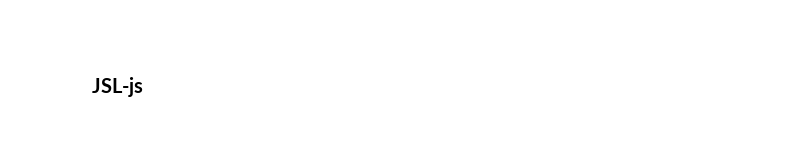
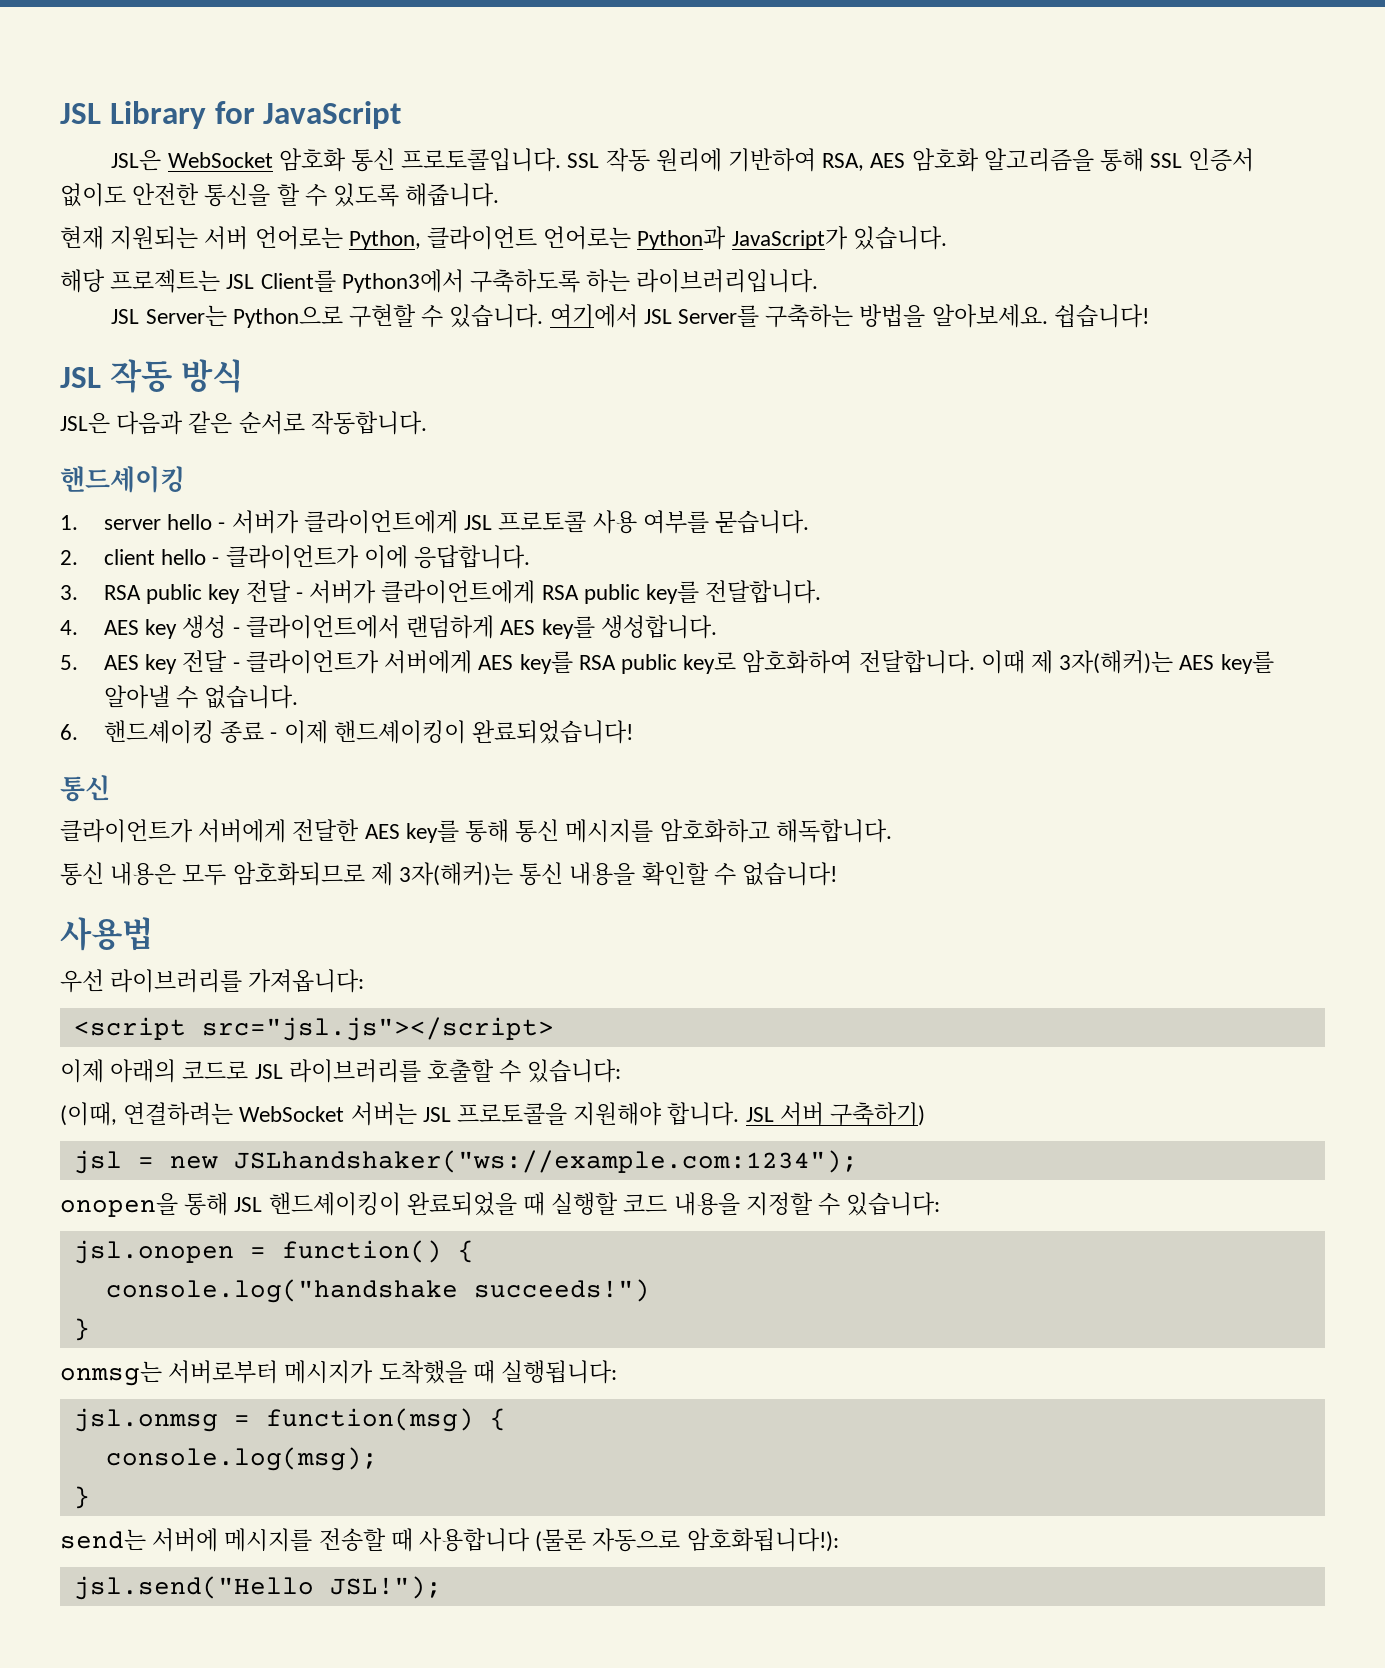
[92,77,143,97] JSL-js -> [60,101,402,129] [111,148,1255,172] [60,183,500,207] [60,226,947,250] [60,269,819,293] [111,304,1149,328] [60,359,243,393] [60,411,427,435] [60,466,185,493] [60,510,809,534] [60,545,531,569] [60,580,822,604] [60,615,717,639] [60,650,1274,674] [104,685,299,709] [60,720,634,744] [60,775,110,802] [60,819,892,843] [60,862,838,886] [60,917,153,951] [60,969,365,993] [73,1017,554,1041] [60,1059,622,1083] [60,1102,926,1126] [73,1150,858,1174] [60,1192,941,1217] [73,1240,474,1264] [105,1279,650,1303] [73,1318,90,1341] [60,1360,618,1386] [73,1408,506,1432] [105,1447,378,1471] [73,1486,90,1509] [60,1528,839,1552] [73,1576,442,1600] JSL Library for JavaScript // JSL은 WebSocket 암호화 통신 프로토콜입니다. SSL 작동 원리에 기반하여 RSA, AES 암호화 알고리즘을 통해 SSL 인증서 없이도 안전한 통신을 할 수 있도록 해줍니다. // 현재 지원되는 서버 언어로는 Python, 클라이언트 언어로는 Python과 JavaScript가 있습니다. // 해당 프로젝트는 JSL Client를 Python3에서 구축하도록 하는 라이브러리입니다. // JSL Server는 Python으로 구현할 수 있습니다. 여기에서 JSL Server를 구축하는 방법을 알아보세요. 쉽습니다! // JSL 작동 방식 // JSL은 다음과 같은 순서로 작동합니다. // 핸드셰이킹 // 1. server hello - 서버가 클라이언트에게 JSL 프로토콜 사용 여부를 묻습니다. // 2. client hello - 클라이언트가 이에 응답합니다. // 3. RSA public key 전달 - 서버가 클라이언트에게 RSA public key를 전달합니다. // 4. AES key 생성 - 클라이언트에서 랜덤하게 AES key를 생성합니다. // 5. AES key 전달 - 클라이언트가 서버에게 AES key를 RSA public key로 암호화하여 전달합니다. 이때 제 3자(해커)는 AES key를 알아낼 수 없습니다. // 6. 핸드셰이킹 종료 - 이제 핸드셰이킹이 완료되었습니다! // 통신 // 클라이언트가 서버에게 전달한 AES key를 통해 통신 메시지를 암호화하고 해독합니다. // 통신 내용은 모두 암호화되므로 제 3자(해커)는 통신 내용을 확인할 수 없습니다! // 사용법 // 우선 라이브러리를 가져옵니다: // <script src="jsl.js"></script> // 이제 아래의 코드로 JSL 라이브러리를 호출할 수 있습니다: // (이때, 연결하려는 WebSocket 서버는 JSL 프로토콜을 지원해야 합니다. JSL 서버 구축하기) // jsl = new JSLhandshaker("ws://example.com:1234"); // onopen을 통해 JSL 핸드셰이킹이 완료되었을 때 실행할 코드 내용을 지정할 수 있습니다: // jsl.onopen = function() { // console.log("handshake succeeds!") // } // onmsg는 서버로부터 메시지가 도착했을 때 실행됩니다: // jsl.onmsg = function(msg) { // console.log(msg); // } // send는 서버에 메시지를 전송할 때 사용합니다 (물론 자동으로 암호화됩니다!): // jsl.send("Hello JSL!");

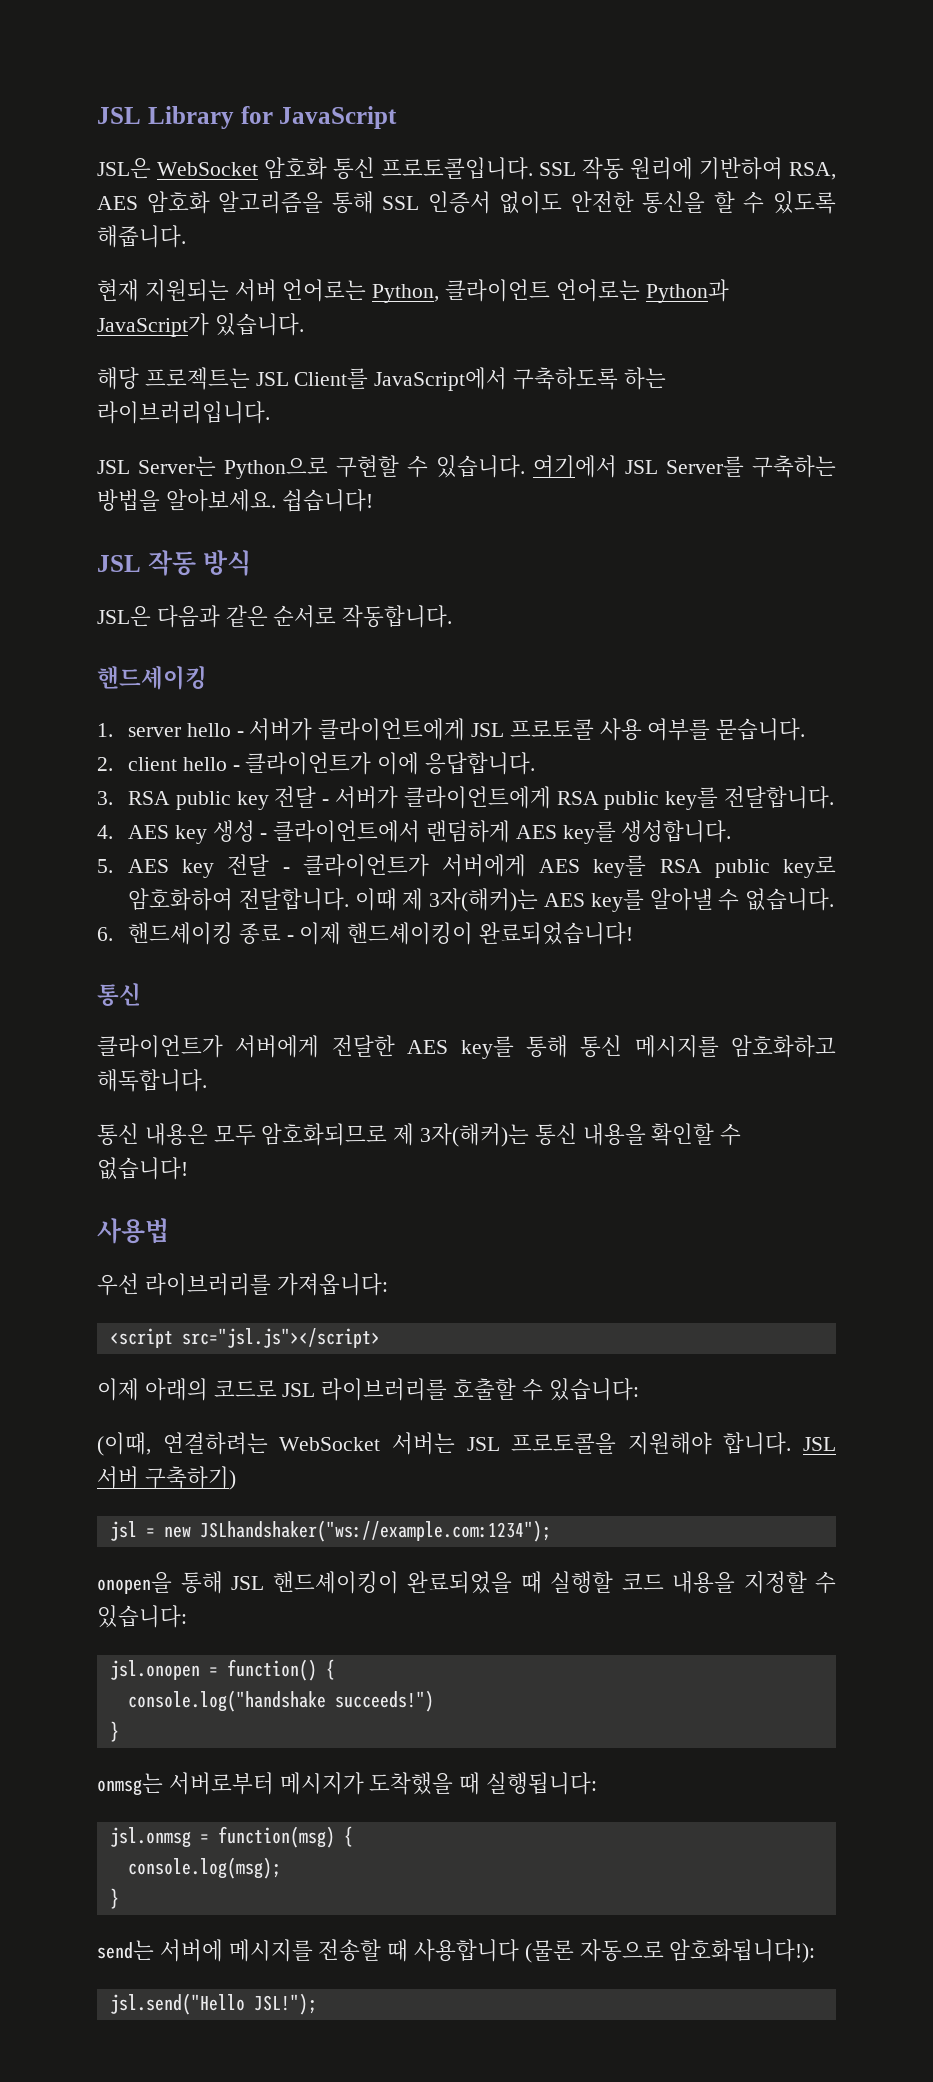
[341,269,464,293] Python3에서 -> [374,367,508,391] JavaScript에서

